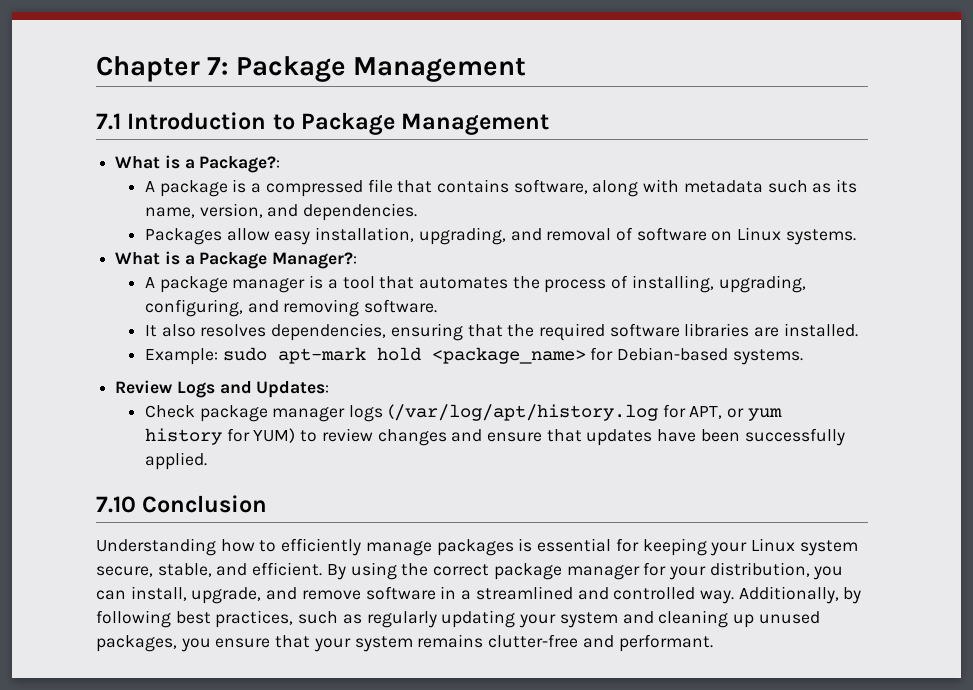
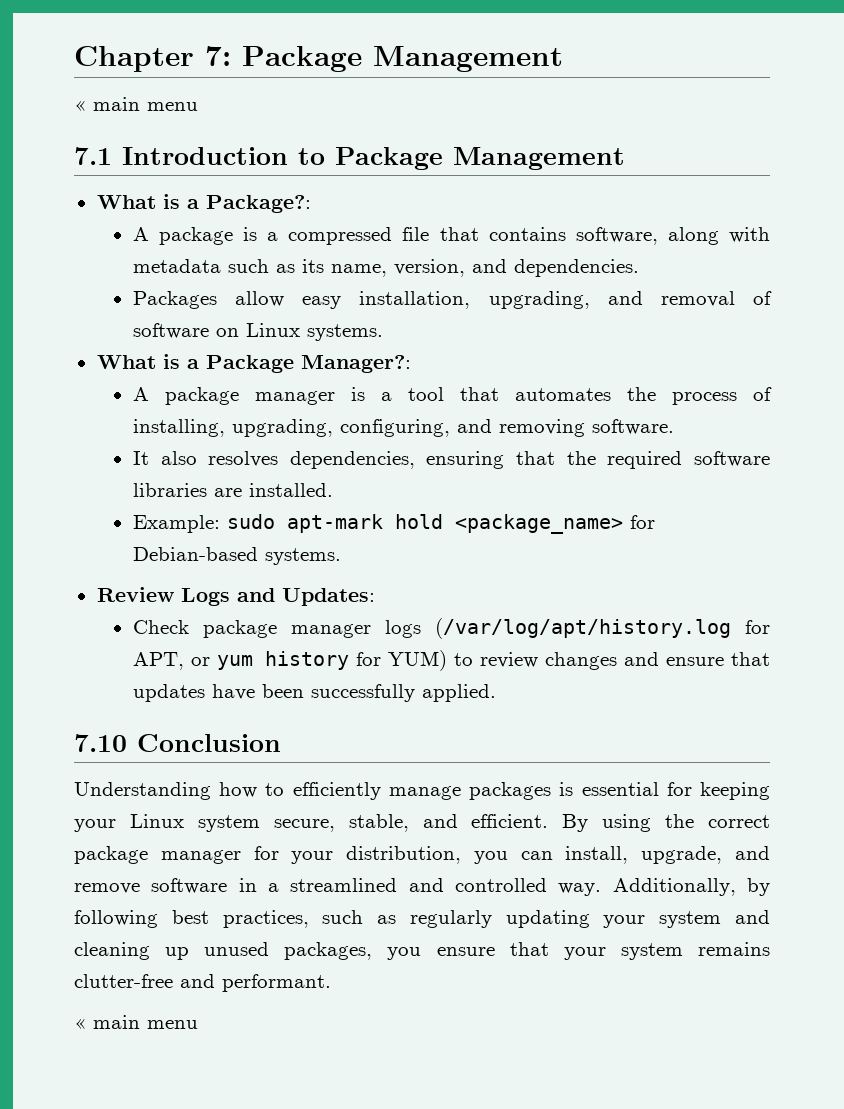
(527, 69) none -> [74,97,198,111] // « main menu
(713, 643) none -> [74,1015,198,1029] // « main menu

